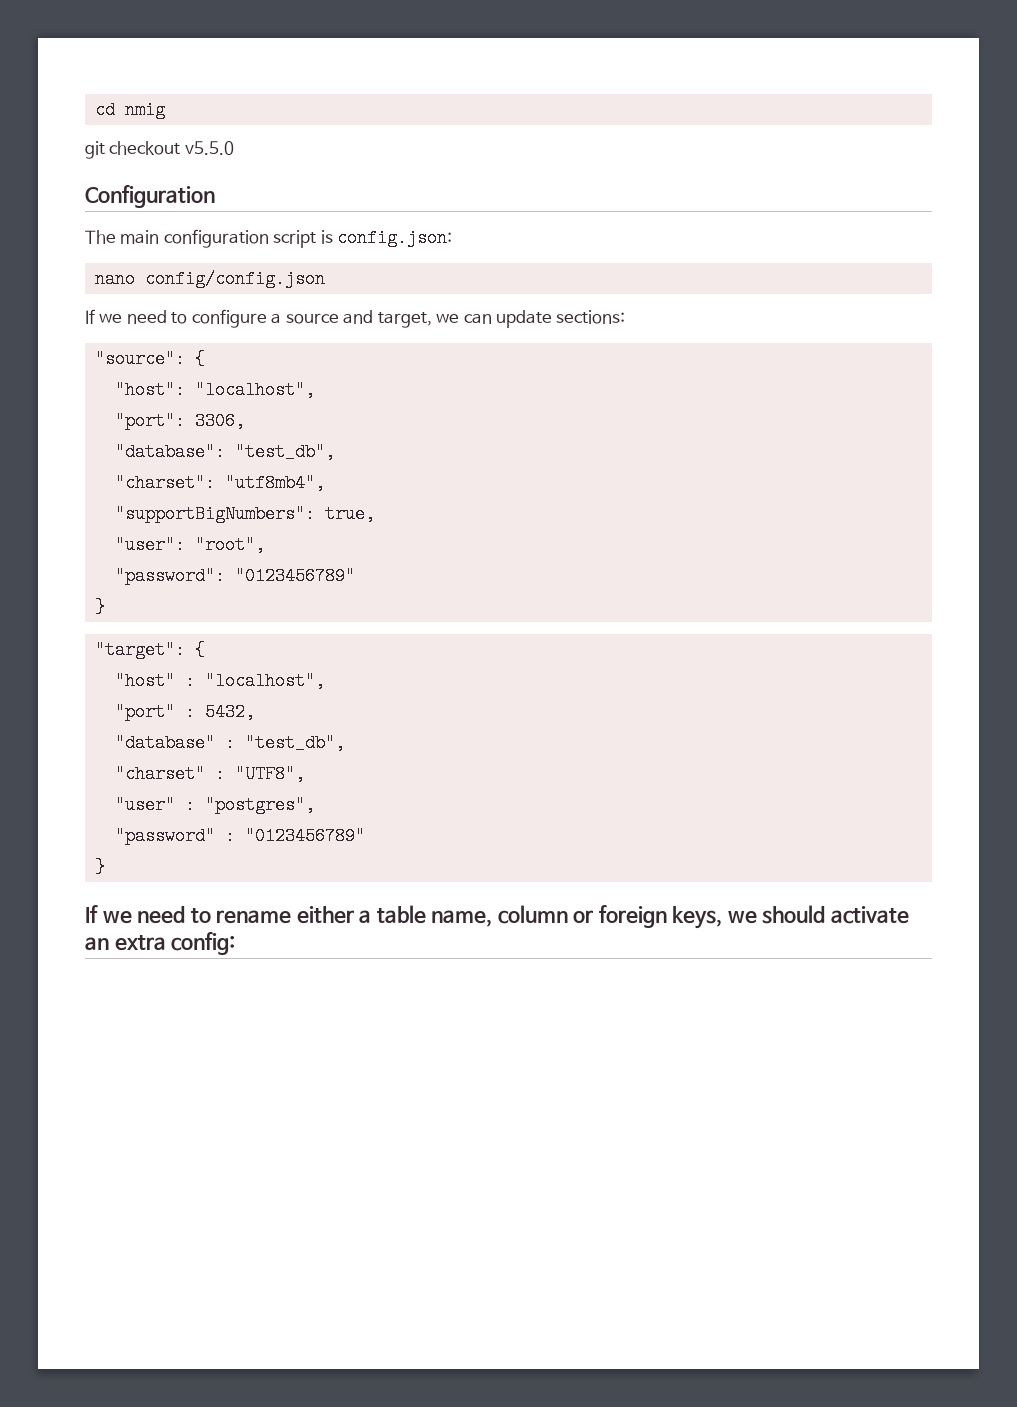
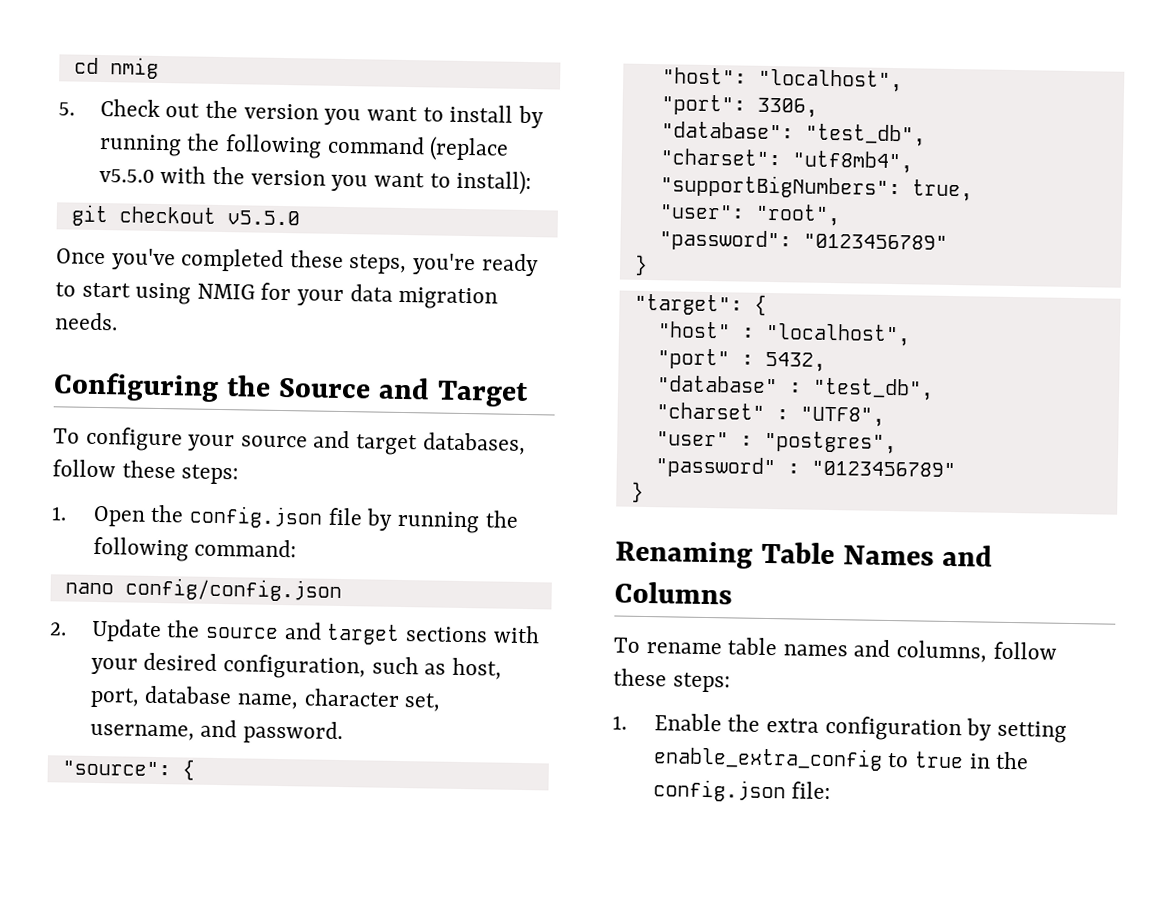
[85,141,234,159] [85,185,215,208] [85,229,453,248] [94,270,325,288] [85,309,626,328] git checkout v5.5.0 // Configuration // The main configuration script is config.json: // nano config/config.json // If we need to configure a source and target, we can update sections: -> [58,98,544,129] [98,133,510,162] [98,165,533,196] [70,204,300,227] [56,248,539,277] [55,282,499,310] [54,312,118,331] [53,372,529,408] [53,426,526,456] [52,459,240,485] [51,504,519,534] [92,536,298,562] [64,577,342,603] [49,618,540,645] [90,652,502,680] [89,685,442,712] [89,719,344,745] 5. Check out the version you want to install by running the following command (replace v5.5.0 with the version you want to install): // git checkout v5.5.0 // Once you've completed these steps, you're ready to start using NMIG for your data migration needs. // Configuring the Source and Target // To configure your source and target databases, follow these steps: // 1. Open the config.json file by running the following command: // nano config/config.json // 2. Update the source and target sections with your desired configuration, such as host, port, database name, character set, username, and password.
[85,905,909,929] [85,932,236,955] If we need to rename either a table name, column or foreign keys, we should activate an extra config: -> [615,540,993,569] [614,581,732,605] [613,637,1057,663] [613,668,731,693] [612,713,1067,743] [652,746,1030,771] [652,779,832,803] Renaming Table Names and Columns // To rename table names and columns, follow these steps: // 1. Enable the extra configuration by setting enable_extra_config to true in the config.json file:

